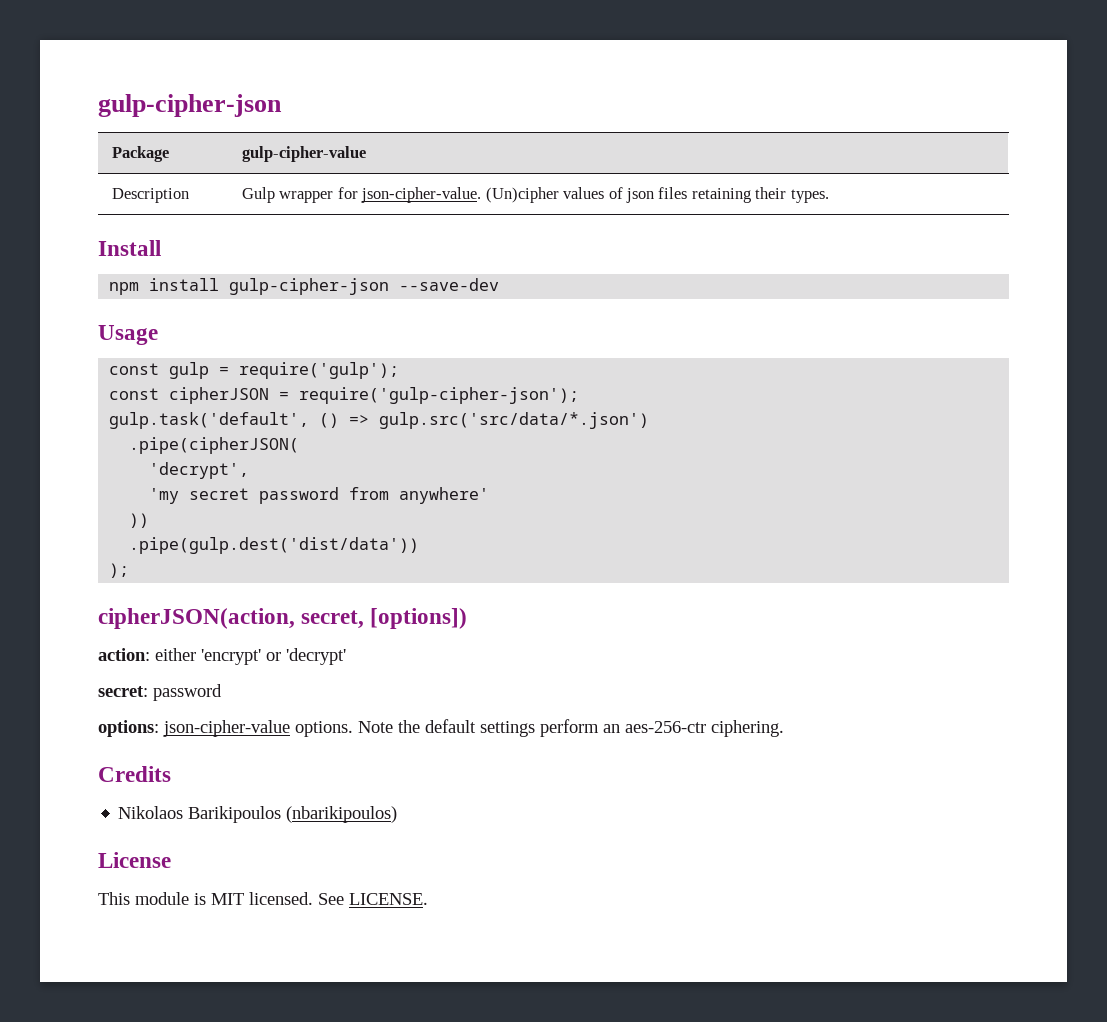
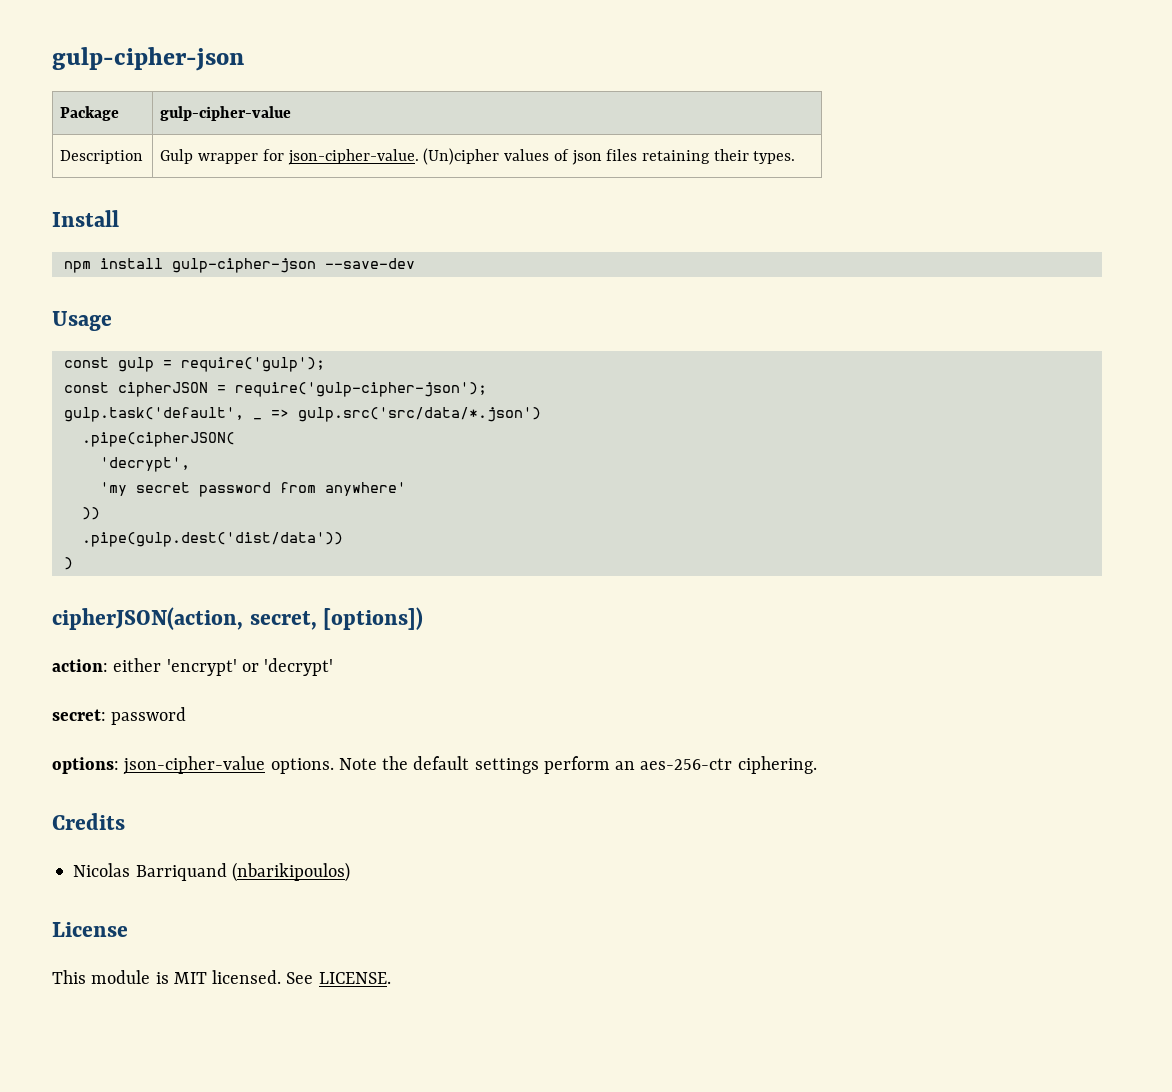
[319,413,340,428] () -> [252,418,262,420] _
[109,563,130,578] ); -> [63,557,73,570] )
[118,806,282,823] Nikolaos Barikipoulos -> [73,863,227,881] Nicolas Barriquand

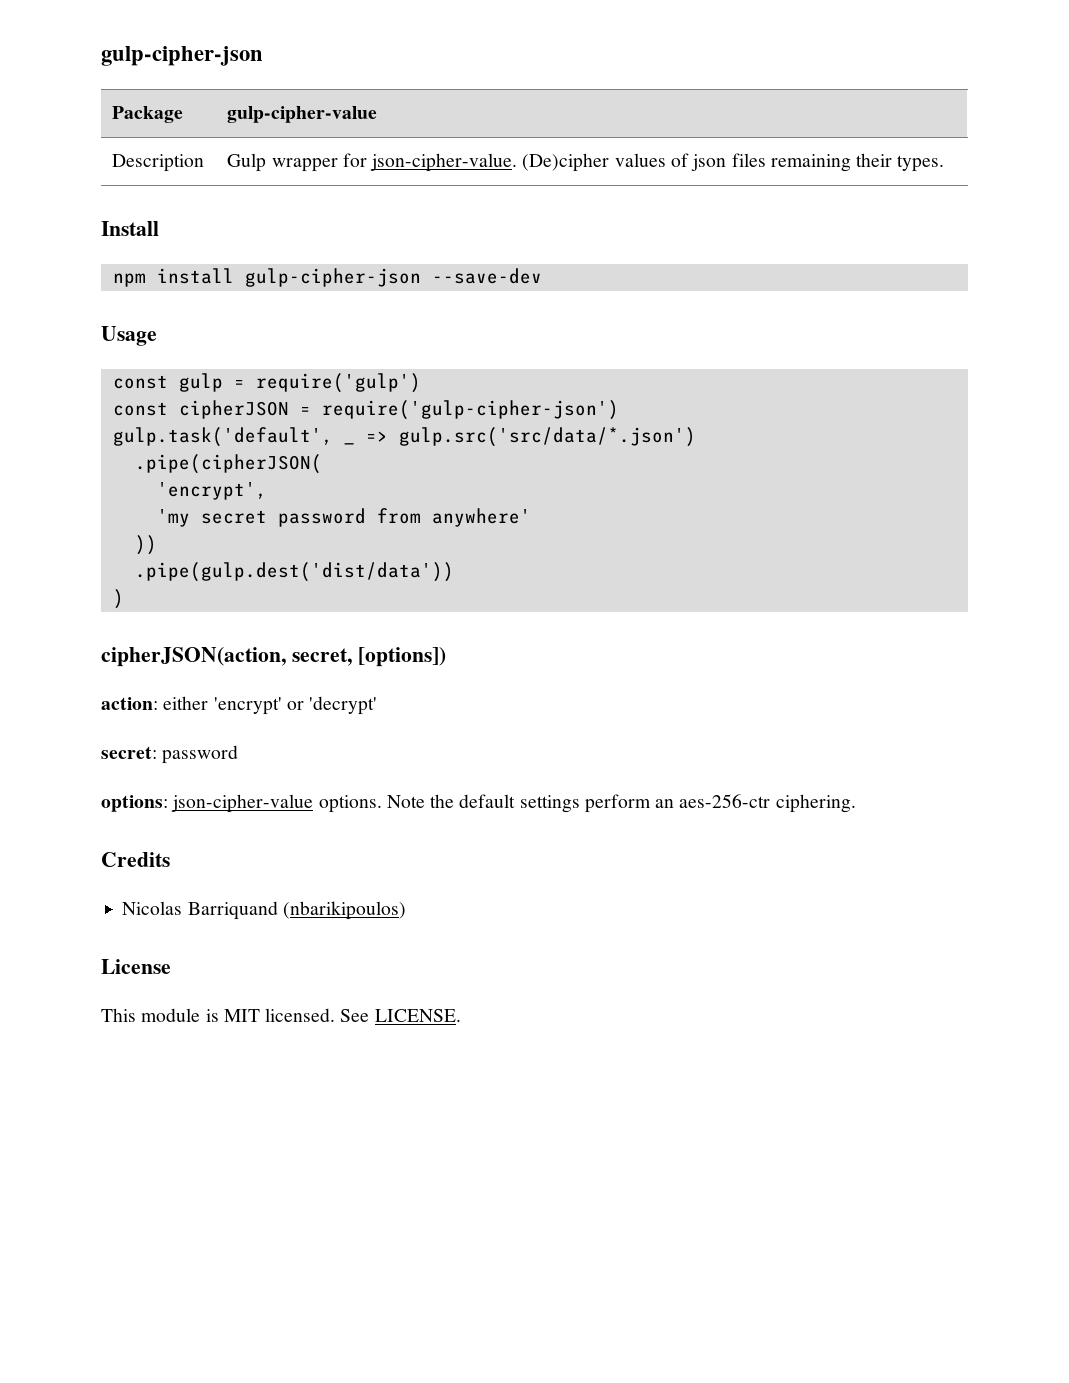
[423,148,500,165] (Un)cipher -> [522,153,610,172] (De)cipher
[642,150,711,164] retaining -> [770,154,851,172] remaining
[180,357,325,372] require('gulp'); -> [255,373,421,393] require('gulp')
[234,382,487,397] require('gulp-cipher-json'); -> [321,400,619,420] require('gulp-cipher-json')
[99,457,190,472] 'decrypt', -> [156,482,267,500] 'encrypt',

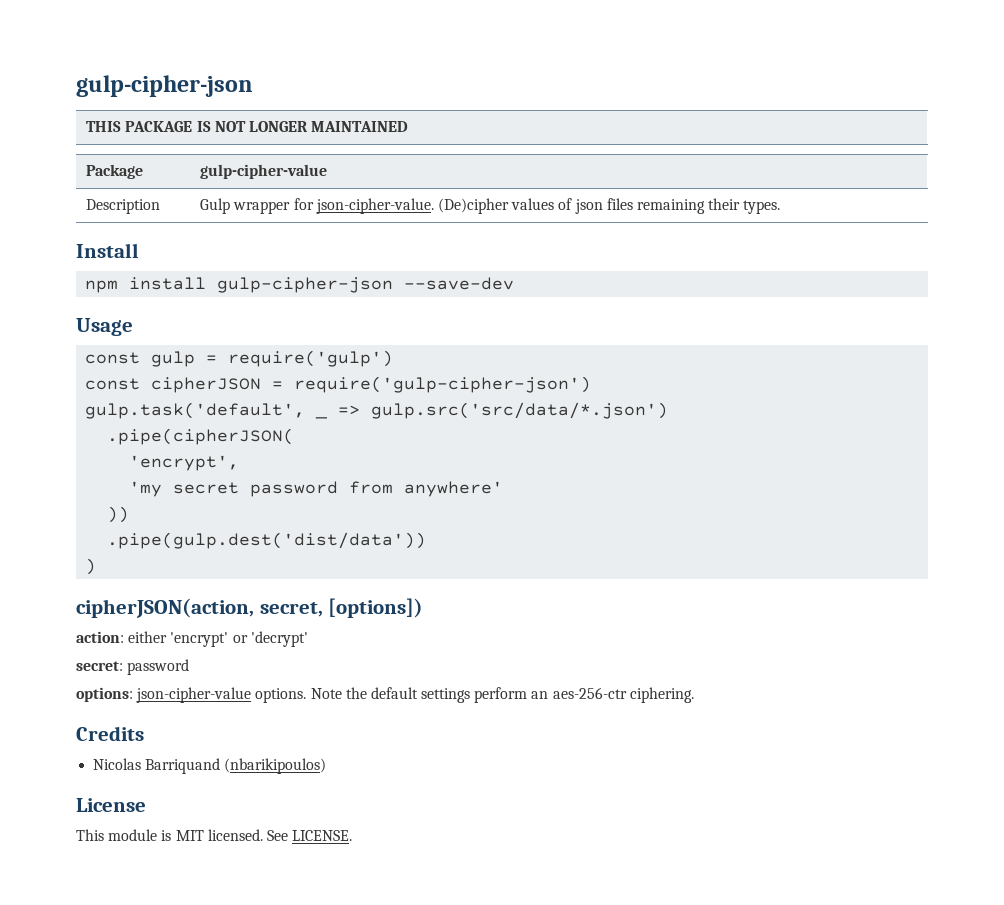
[101,46,263,66] gulp-cipher-json -> [76,75,253,97] [86,121,409,132] gulp-cipher-json // THIS PACKAGE IS NOT LONGER MAINTAINED

